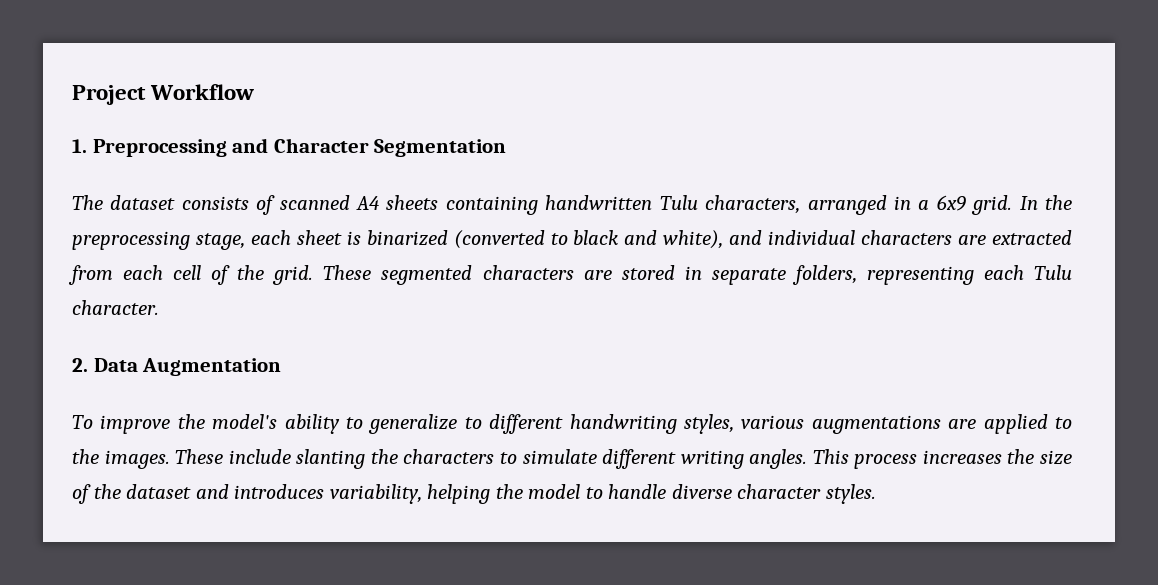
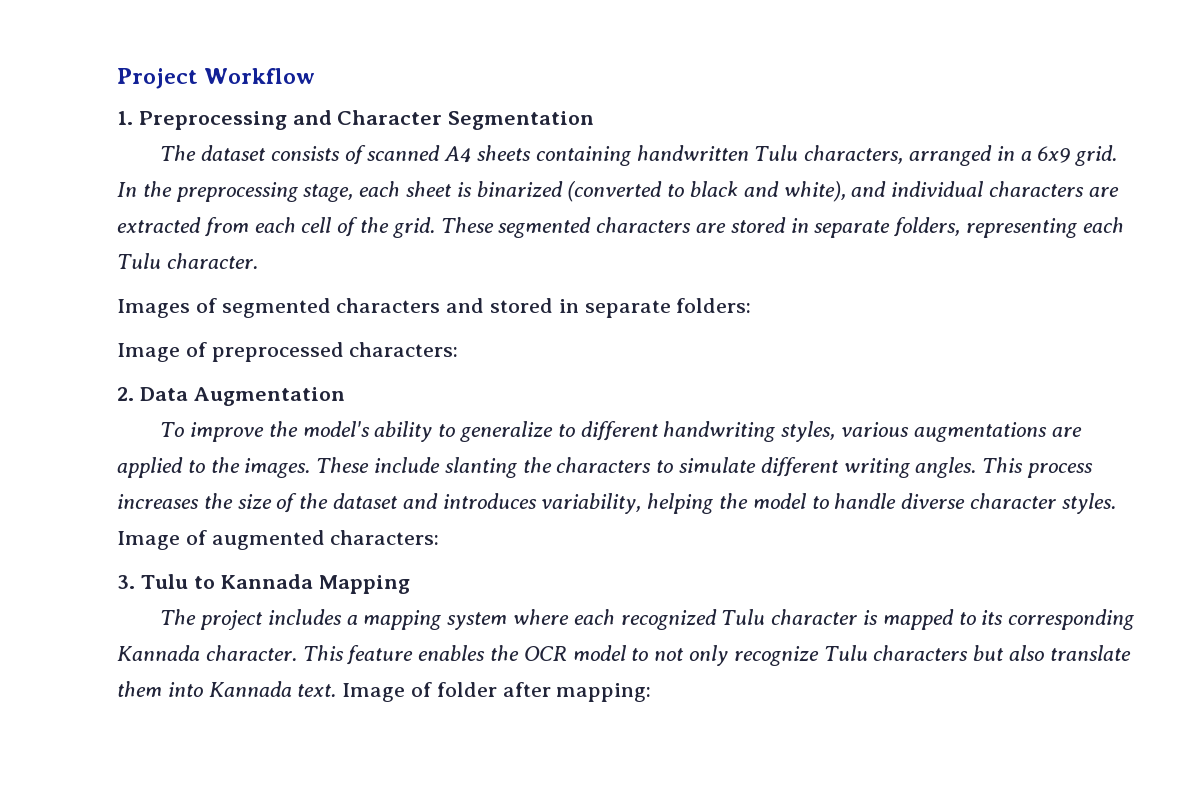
(159, 307) none -> [117,298,752,318] [117,342,459,362] // Images of segmented characters and stored in separate folders: // Image of preprocessed characters:
(876, 494) none -> [117,530,440,550] [117,574,411,594] [160,609,1135,630] [117,645,1131,666] [117,681,652,702] Image of augmented characters: // 3. Tulu to Kannada Mapping // The project includes a mapping system where each recognized Tulu character is mapped to its corresponding Kannada character. This feature enables the OCR model to not only recognize Tulu characters but also translate them into Kannada text. Image of folder after mapping:

